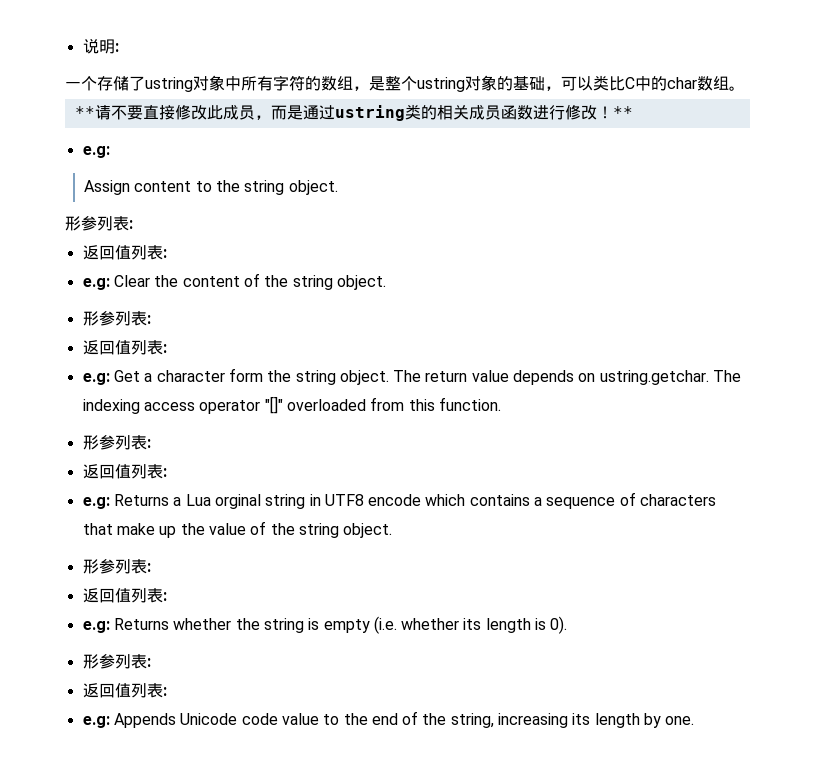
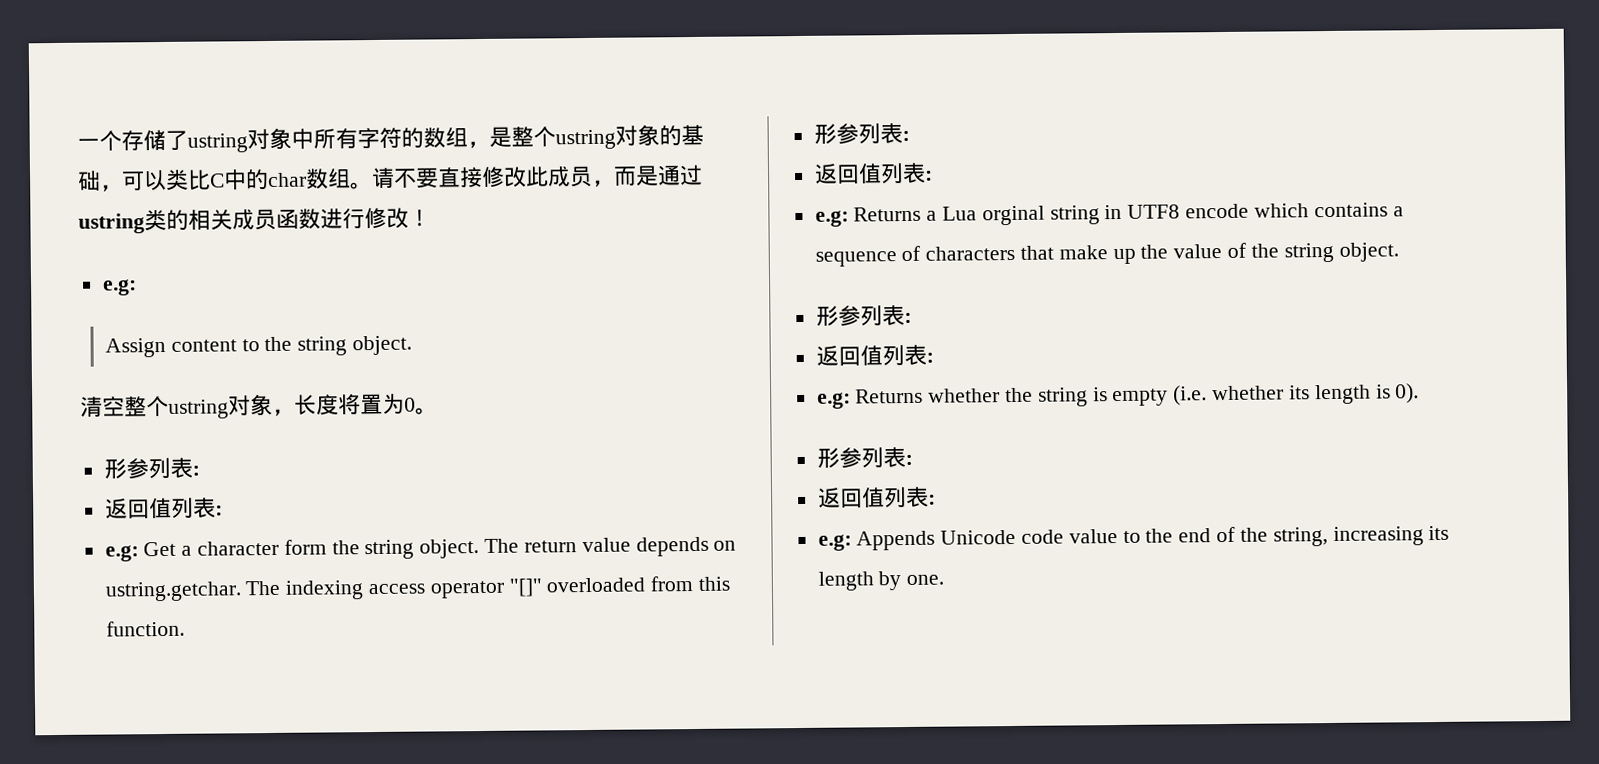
[82,38,119,54] 说明: // -> (77, 143) none
[74,106,95,118] // ** -> (373, 186) none
[612,106,633,118] ** -> (431, 218) none
[65,216,133,231] [82,245,167,260] [82,273,386,290] 形参列表: // 返回值列表: // e.g: Clear the content of the string object. -> [80,393,438,419] 清空整个ustring对象，长度将置为0。

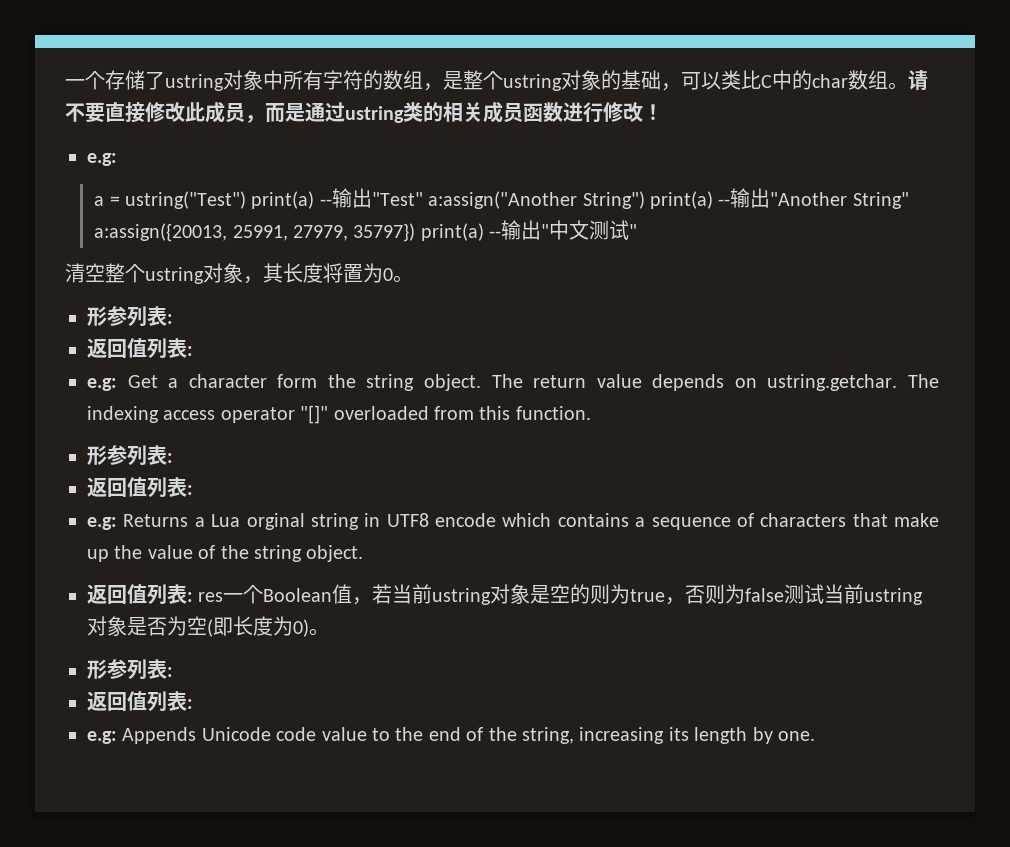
[104,335,412,358] Assign content to the string object. -> [94,188,909,209] [94,220,638,242] a = ustring("Test") print(a) --输出"Test" a:assign("Another String") print(a) --输出"Another String" a:assign({20013, 25991, 27979, 35797}) print(a) --输出"中文测试"
(295, 412) none -> [263,263,283,283] 其
[815,305,912,327] [815,344,934,366] [816,383,1420,409] // 形参列表: // 返回值列表: // e.g: Returns whether the string is empty (i.e. whether its length is 0). -> [87,584,924,605] [87,616,329,637] // 返回值列表: res一个Boolean值，若当前ustring对象是空的则为true，否则为false测试当前ustring对象是否为空(即长度为0)。

